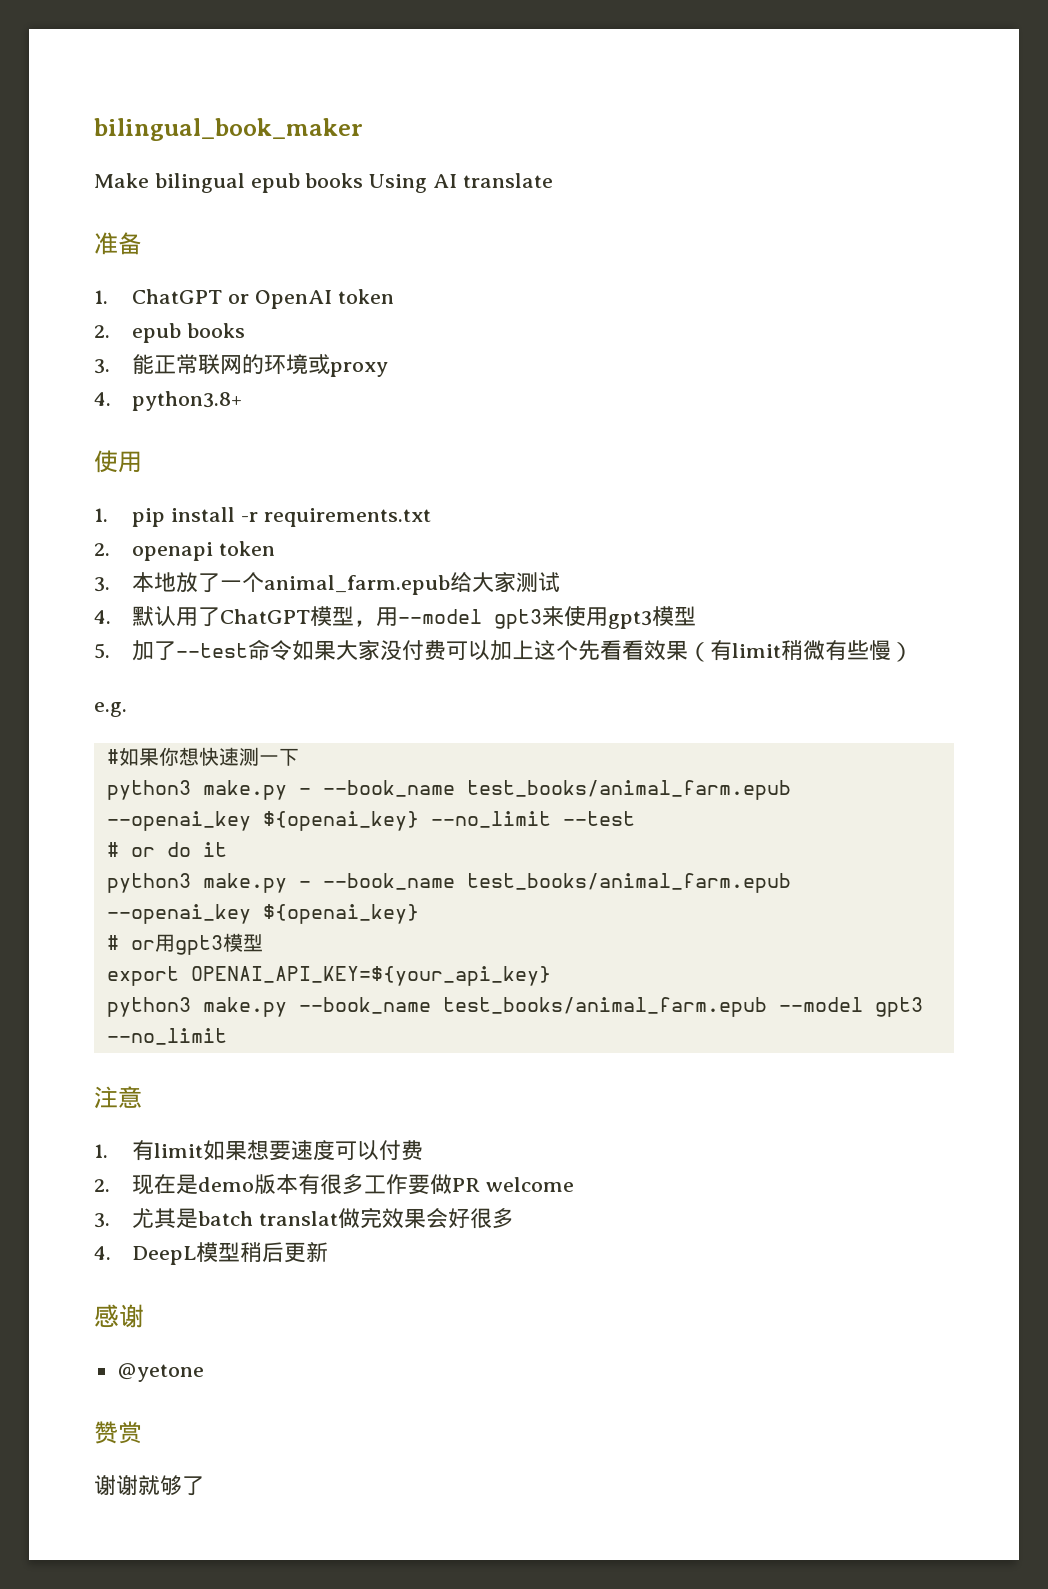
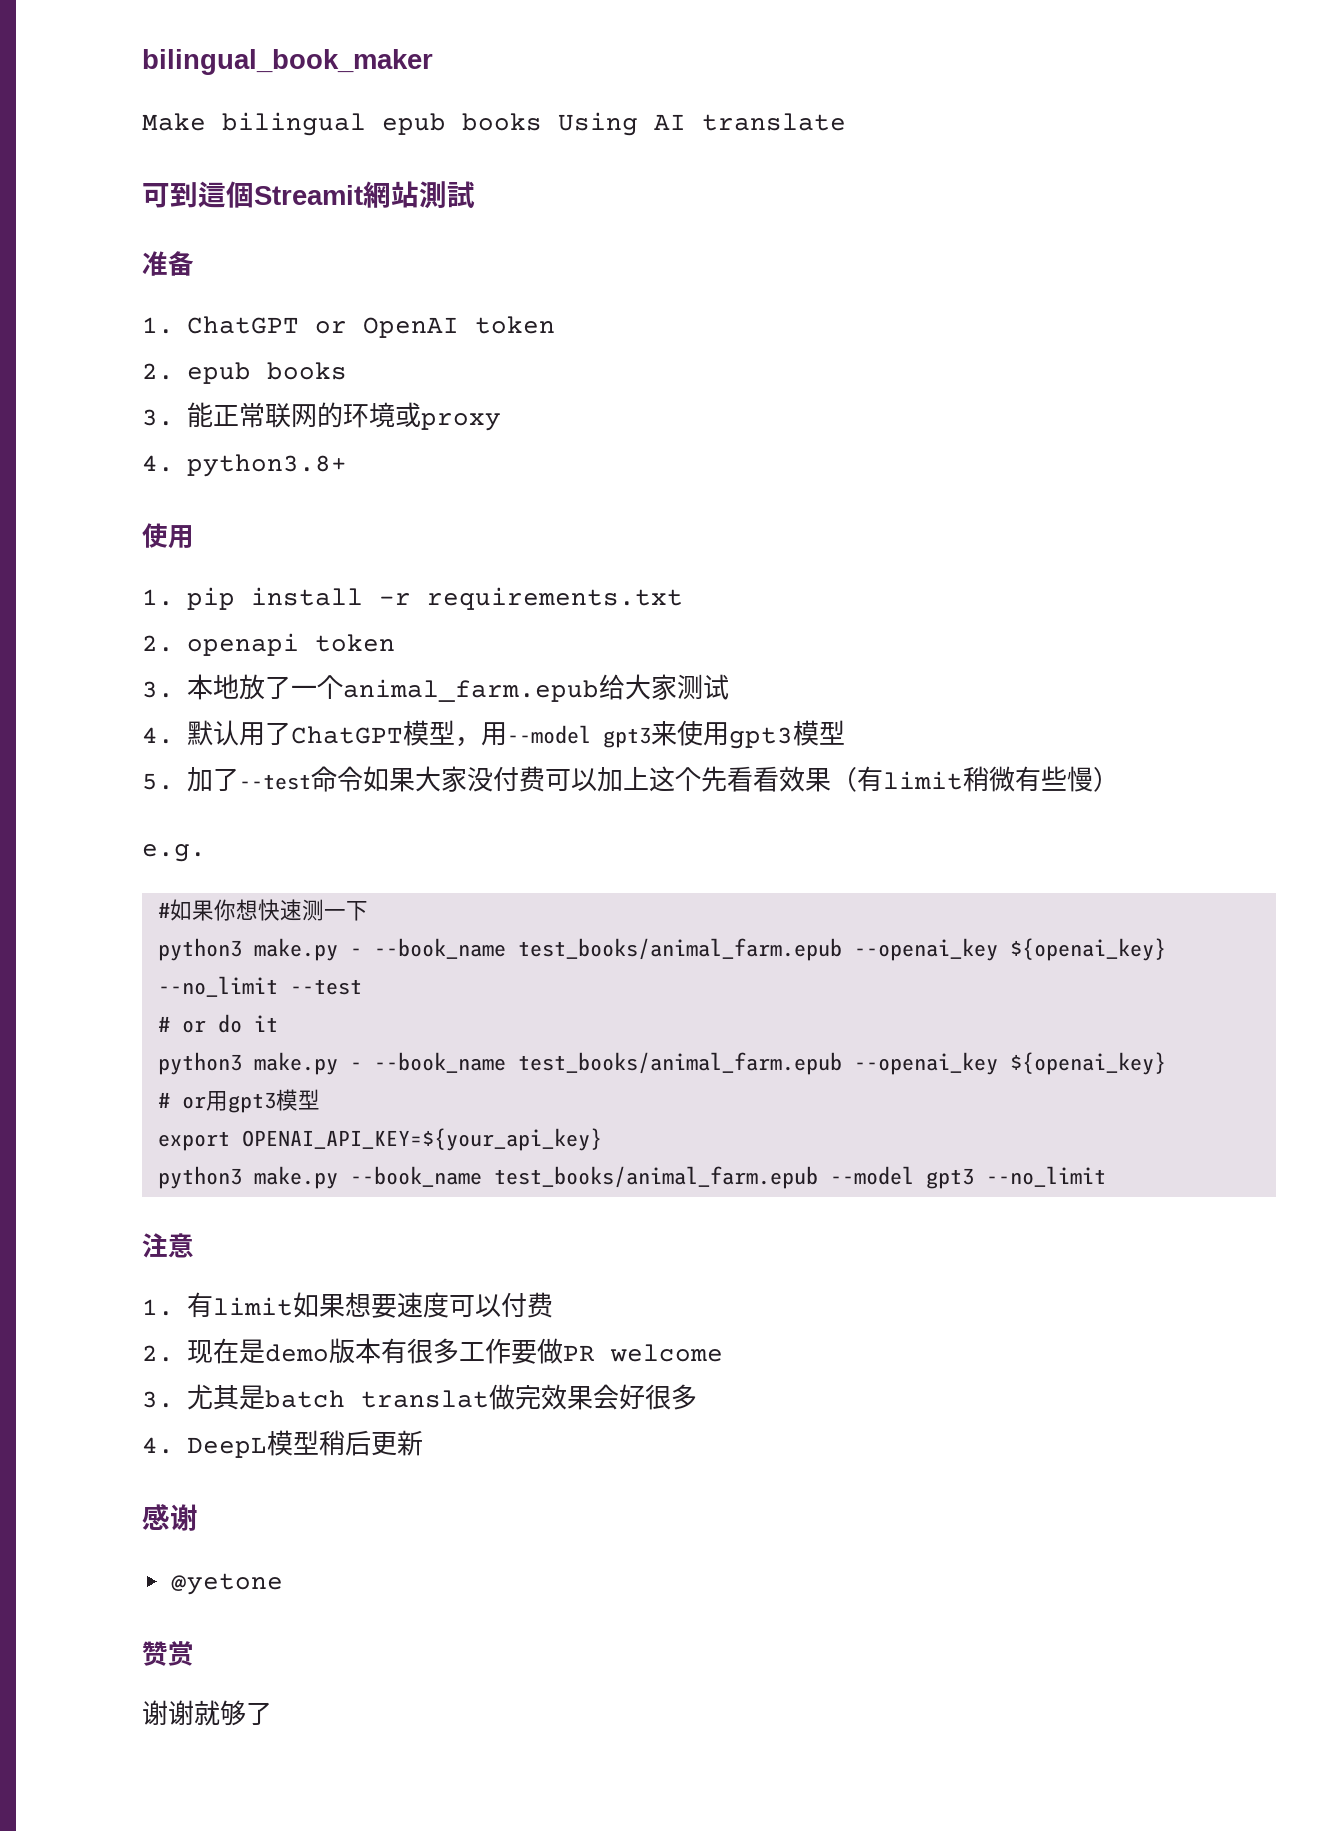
(553, 180) none -> [142,181,475,209] // 可到這個Streamit網站測試

